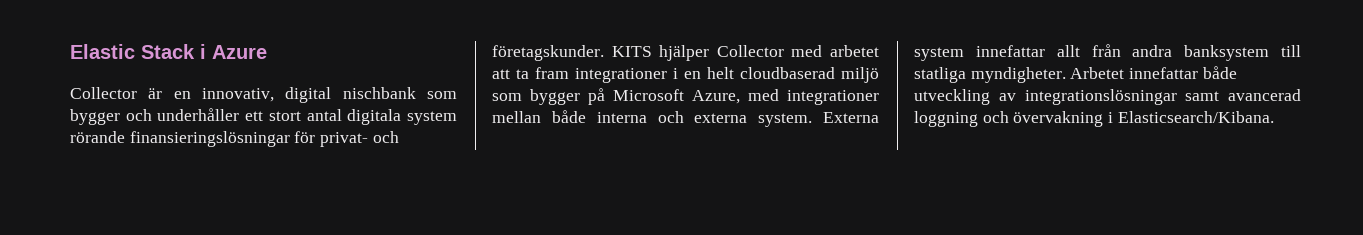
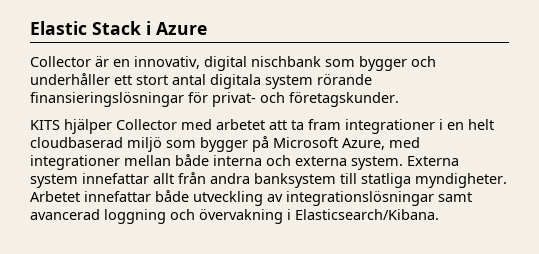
(604, 53) none -> (399, 99) //

